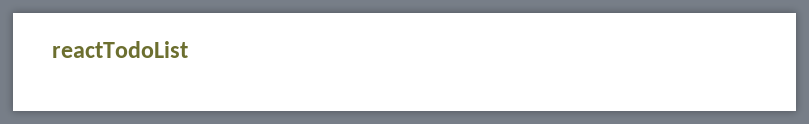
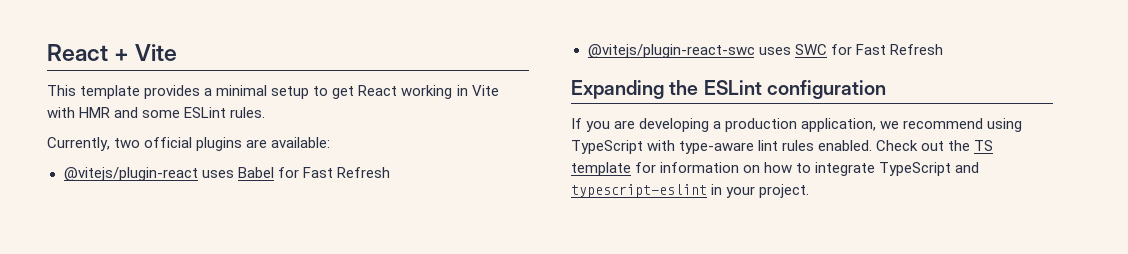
[52,41,188,58] reactTodoList -> [47,44,178,61] [47,85,499,99] [47,107,266,118] [47,137,331,151] [63,167,390,181] [587,44,943,58] [571,80,886,99] [571,118,1023,132] [571,140,994,154] [571,162,980,176] [571,184,810,198] React + Vite // This template provides a minimal setup to get React working in Vite with HMR and some ESLint rules. // Currently, two official plugins are available: // @vitejs/plugin-react uses Babel for Fast Refresh // @vitejs/plugin-react-swc uses SWC for Fast Refresh // Expanding the ESLint configuration // If you are developing a production application, we recommend using TypeScript with type-aware lint rules enabled. Check out the TS template for information on how to integrate TypeScript and typescript-eslint in your project.

